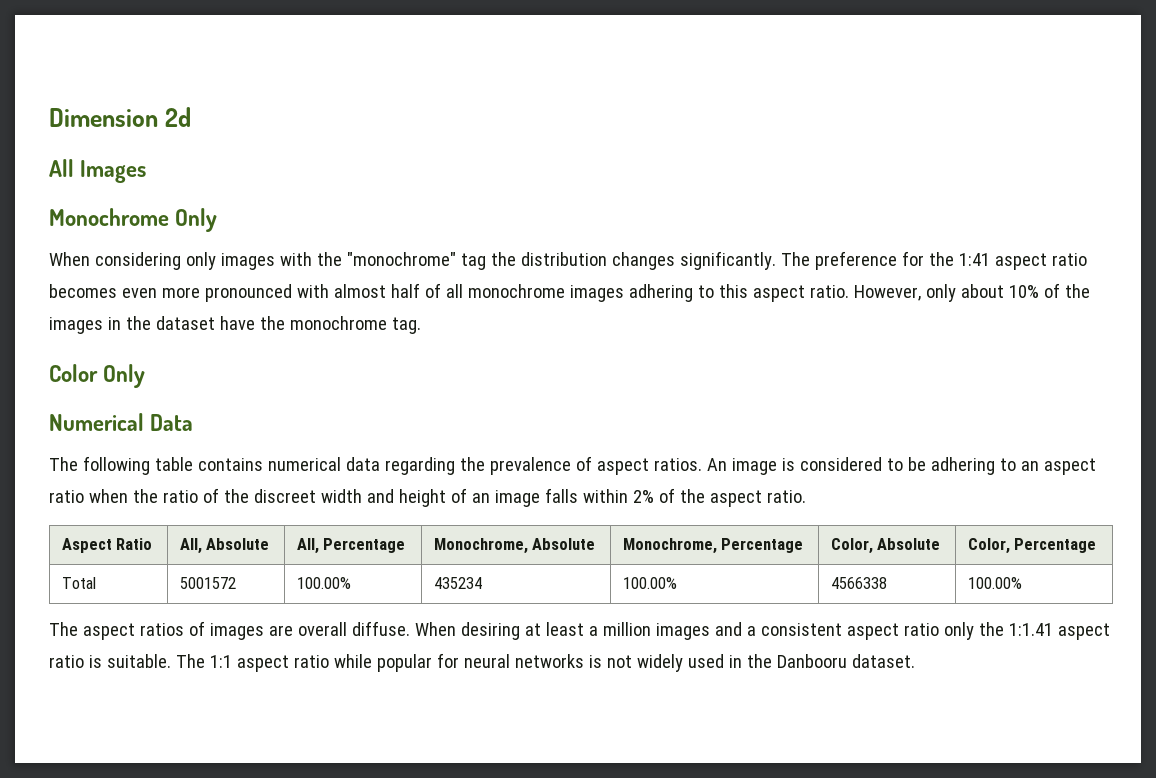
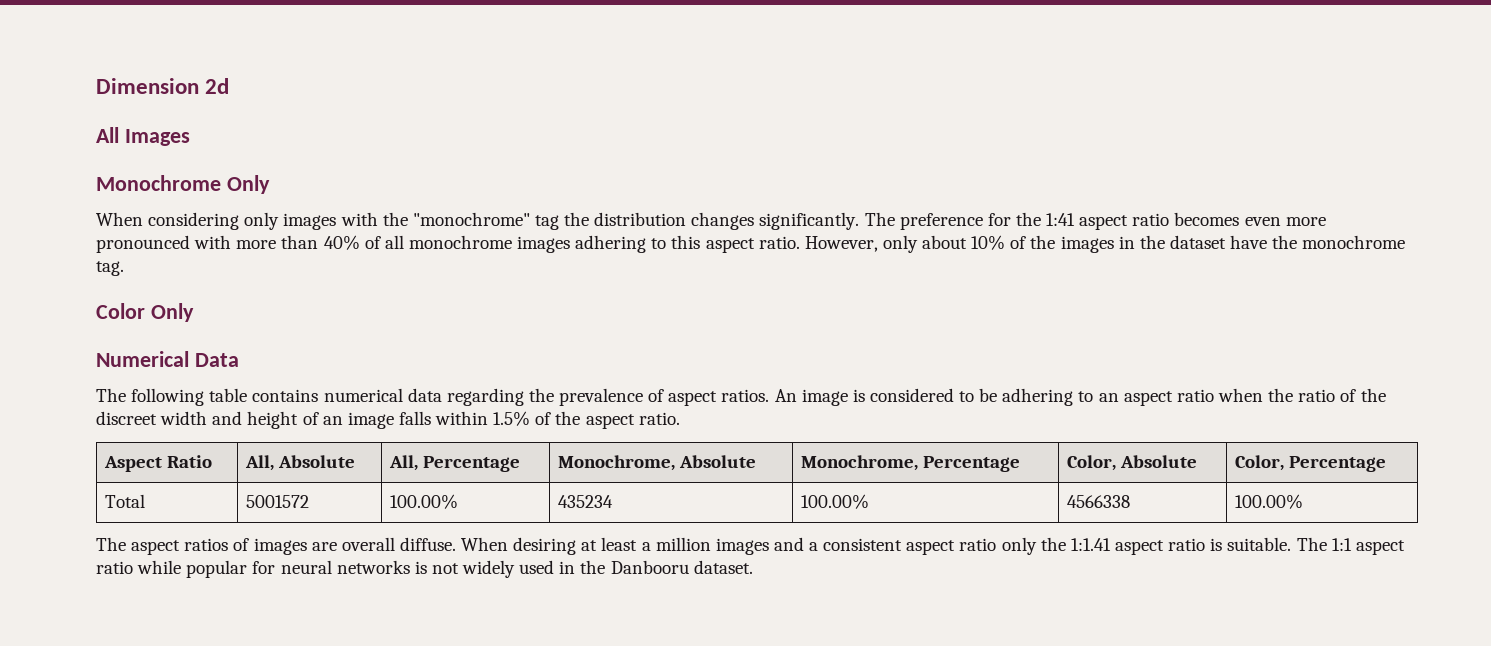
[333,283,420,298] almost half -> [236,235,360,250] more than 40%
[632,490,654,503] 2% -> [493,411,531,426] 1.5%

